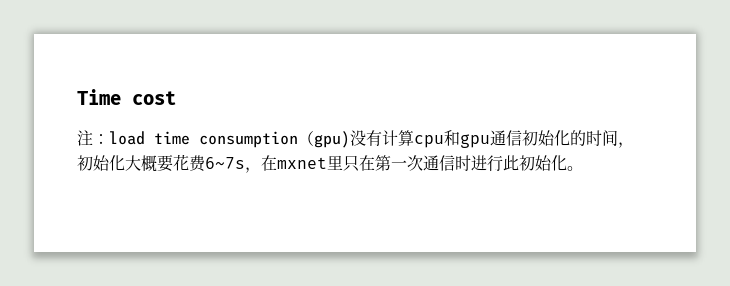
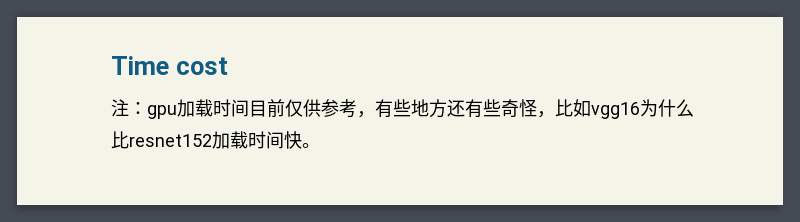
[109,130,634,148] [77,154,567,173] load time consumption（gpu)没有计算cpu和gpu通信初始化的时间，初始化大概要花费6~7s，在mxnet里只在第一次通信时进行此初始化 -> [147,99,694,119] [111,131,302,149] gpu加载时间目前仅供参考，有些地方还有些奇怪，比如vgg16为什么比resnet152加载时间快

